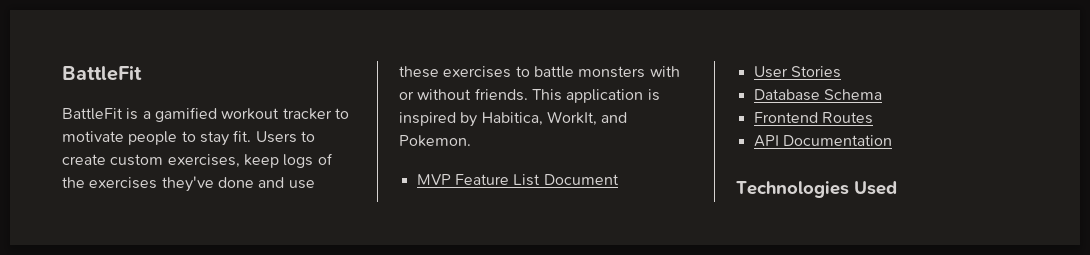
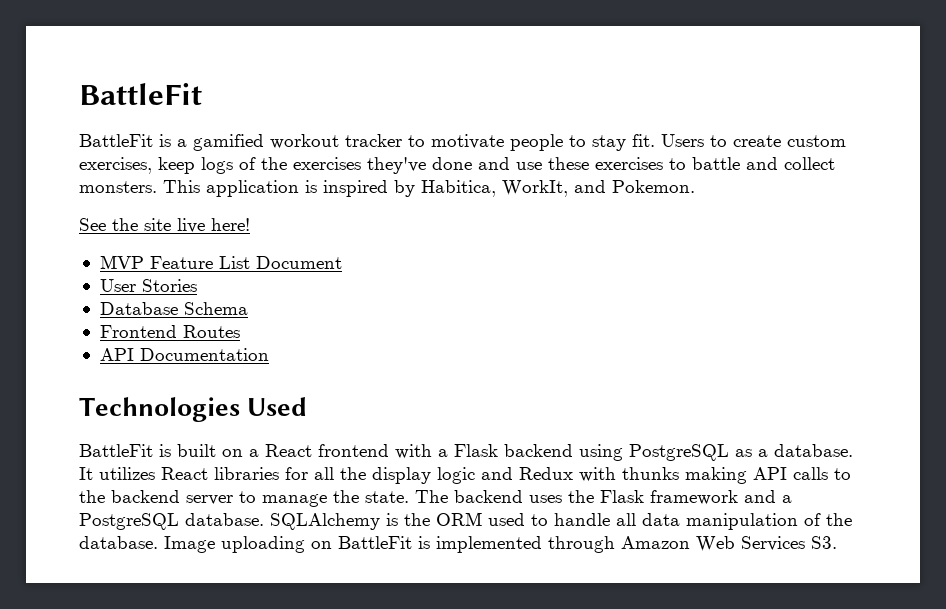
[578,66,680,78] [399,88,528,101] monsters with or without friends. -> [746,157,835,170] [79,181,157,193] and collect monsters.
(471, 141) none -> [79,218,250,233] // See the site live here!
(897, 188) none -> [79,444,853,461] [79,467,851,484] [79,490,792,507] [79,512,852,530] [79,536,837,553] // BattleFit is built on a React frontend with a Flask backend using PostgreSQL as a database. It utilizes React libraries for all the display logic and Redux with thunks making API calls to the backend server to manage the state. The backend uses the Flask framework and a PostgreSQL database. SQLAlchemy is the ORM used to handle all data manipulation of the database. Image uploading on BattleFit is implemented through Amazon Web Services S3.

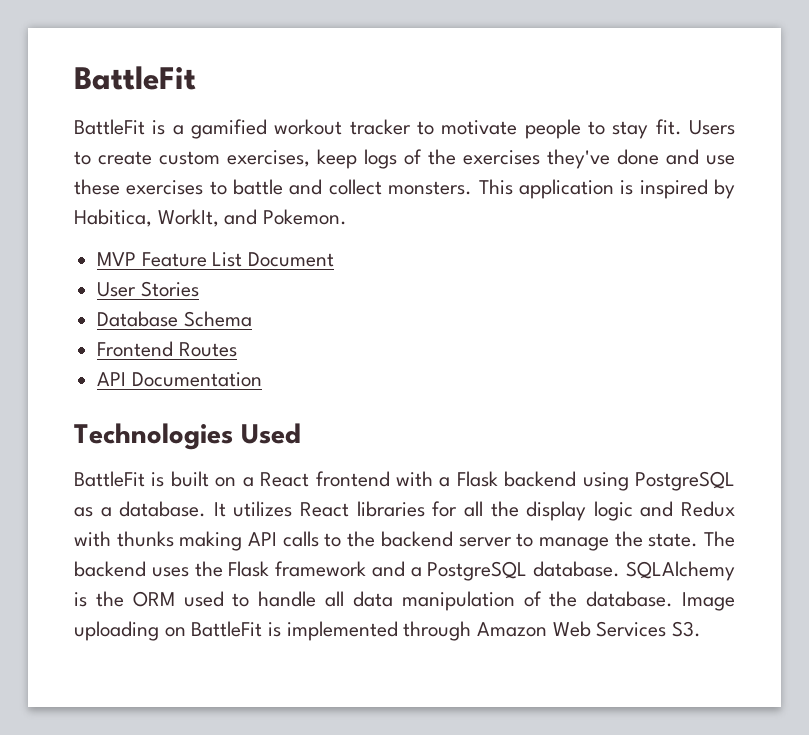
[79,218,250,233] // See the site live here! -> (348, 217) none

